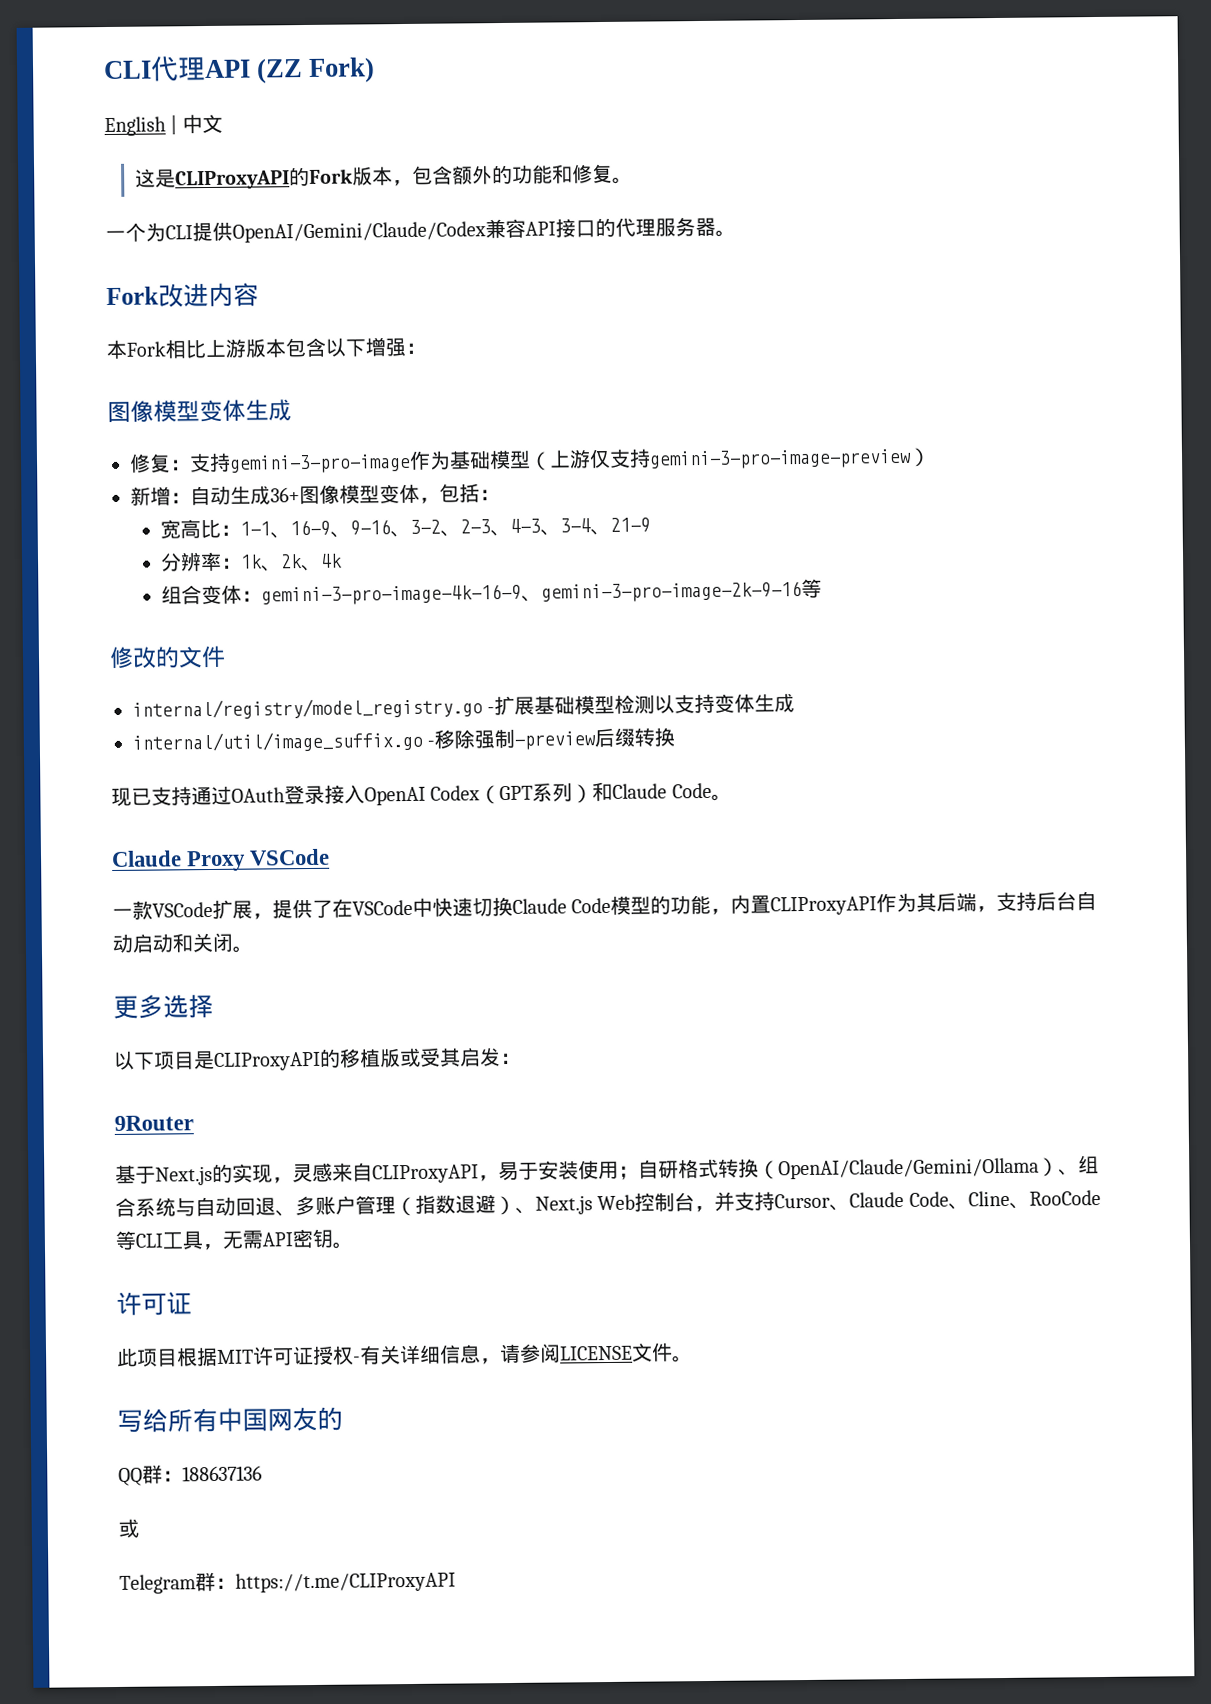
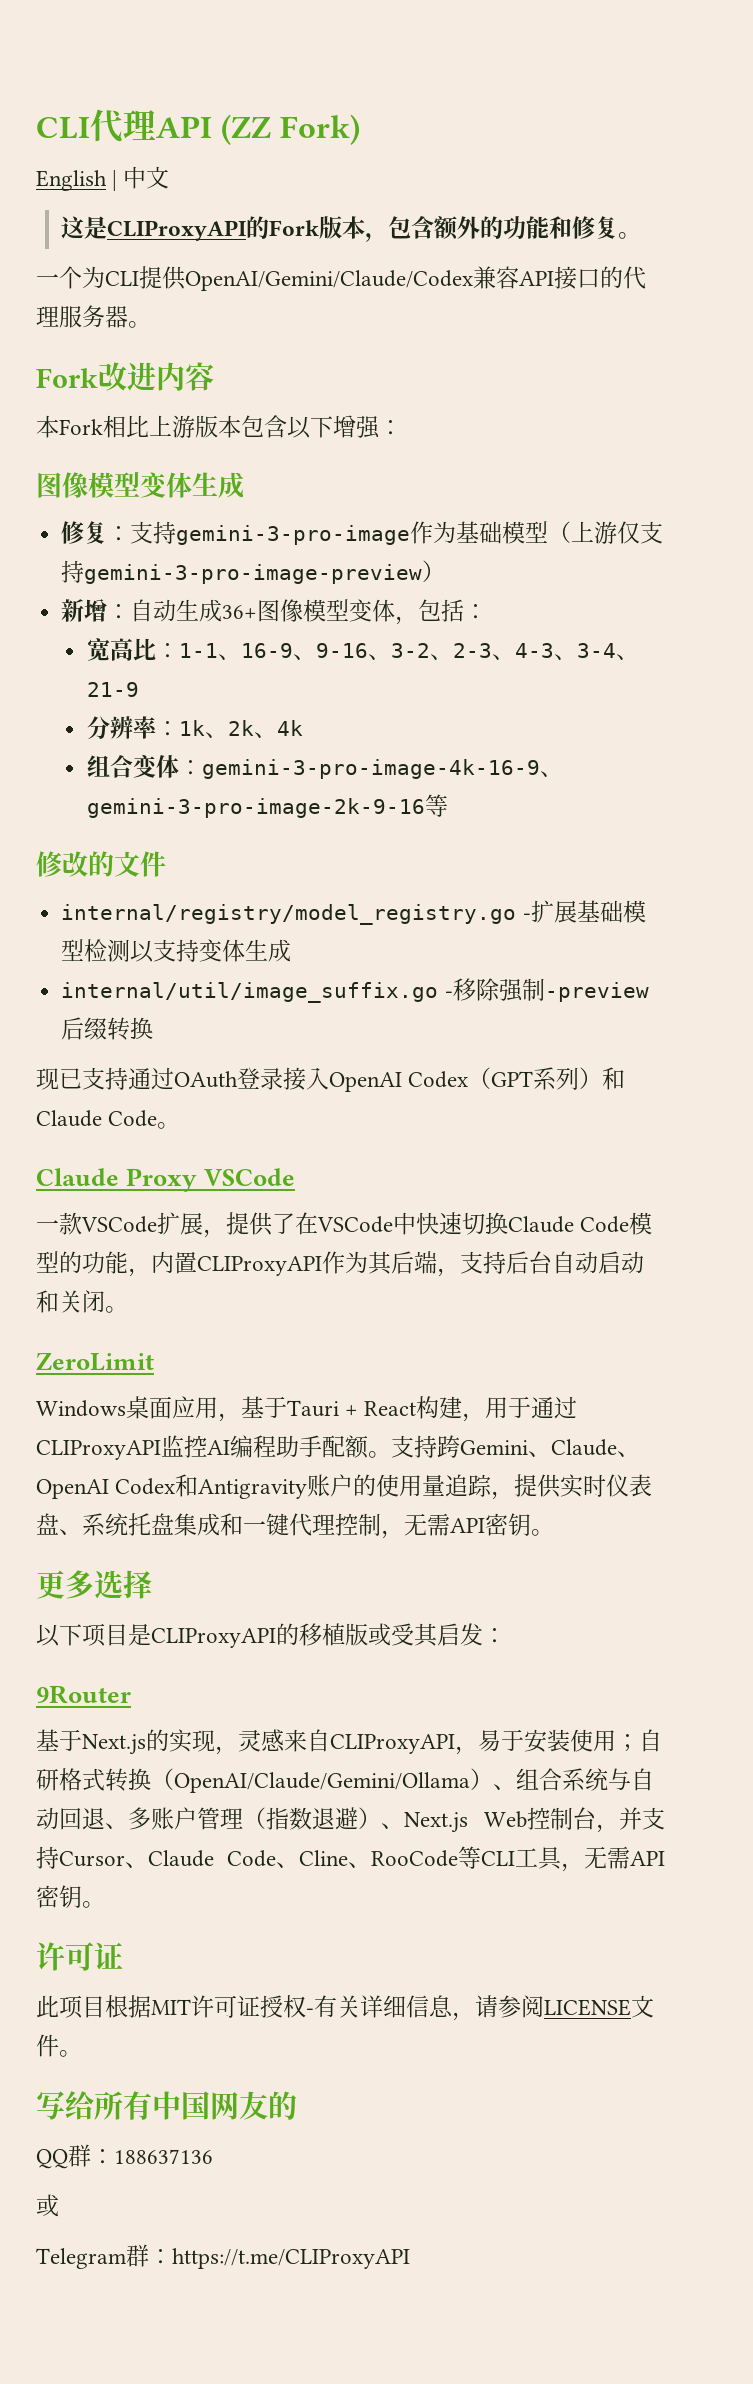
(254, 949) none -> [36,1352,154,1371] [36,1396,578,1422] [36,1435,640,1460] [36,1474,653,1500] [36,1513,554,1539] // ZeroLimit // Windows桌面应用，基于Tauri + React构建，用于通过CLIProxyAPI监控AI编程助手配额。支持跨Gemini、Claude、OpenAI Codex和Antigravity账户的使用量追踪，提供实时仪表盘、系统托盘集成和一键代理控制，无需API密钥。

